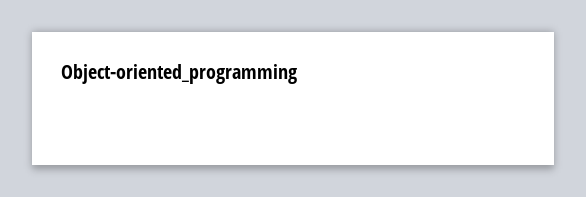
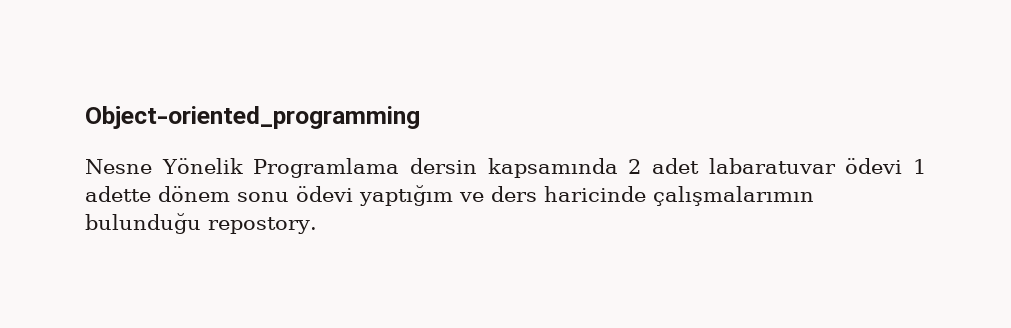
(297, 74) none -> [85,158,927,178] [85,185,814,206] [85,213,317,234] // Nesne Yönelik Programlama dersin kapsamında 2 adet labaratuvar ödevi 1 adette dönem sonu ödevi yaptığım ve ders haricinde çalışmalarımın bulunduğu repostory.

